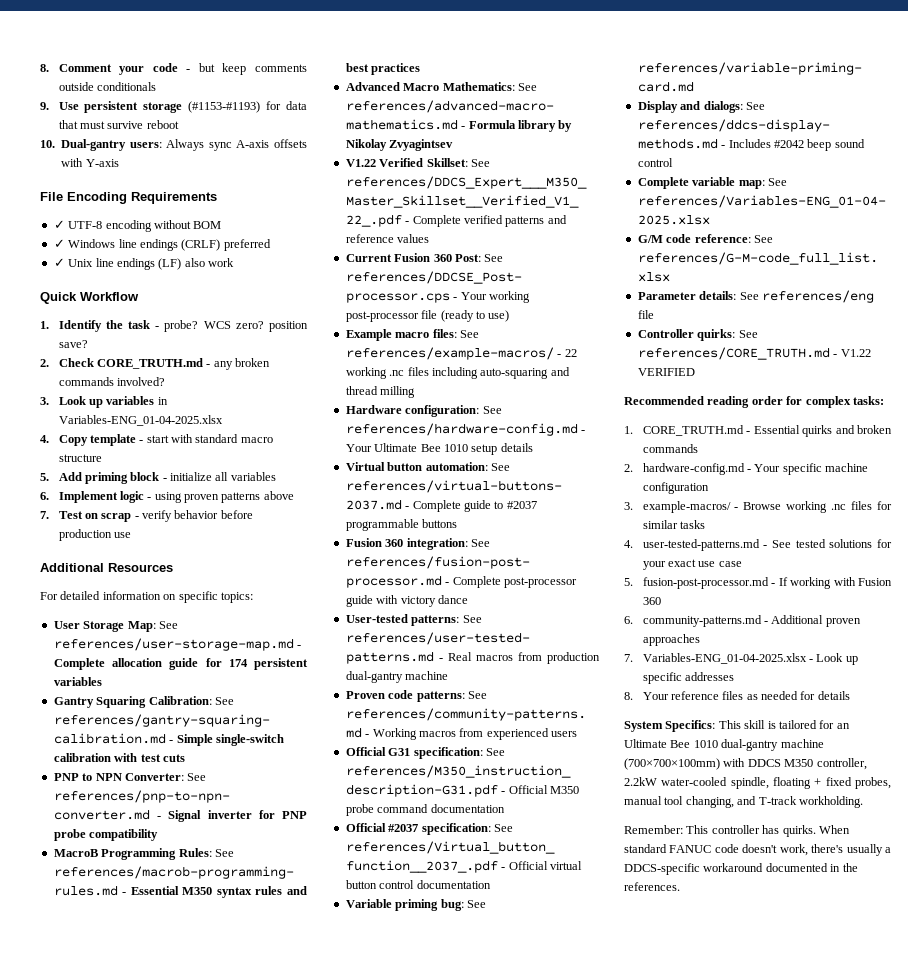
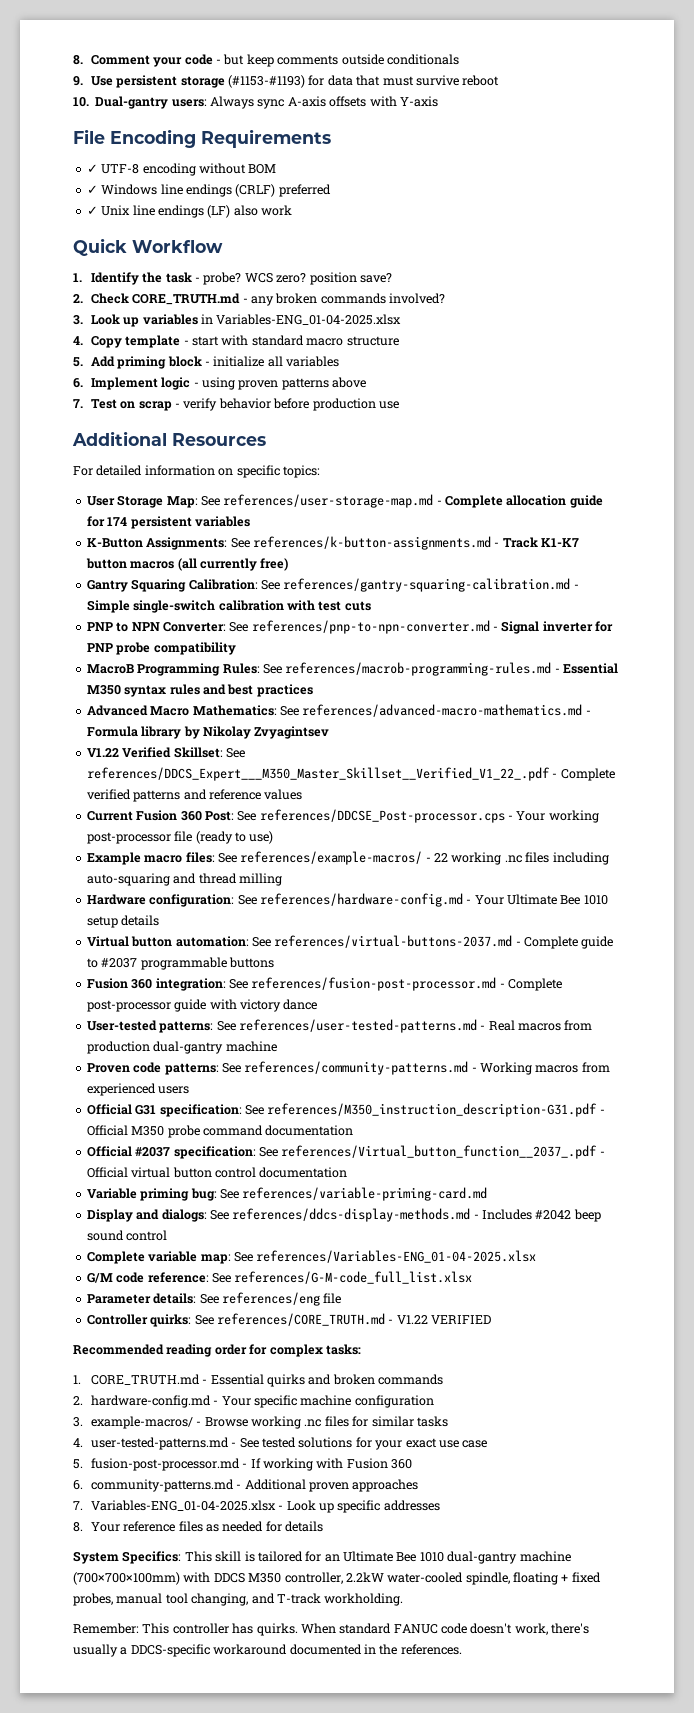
(102, 681) none -> [86,536,579,550] [85,558,289,571] // K-Button Assignments: See references/k-button-assignments.md - Track K1-K7 button macros (all currently free)

